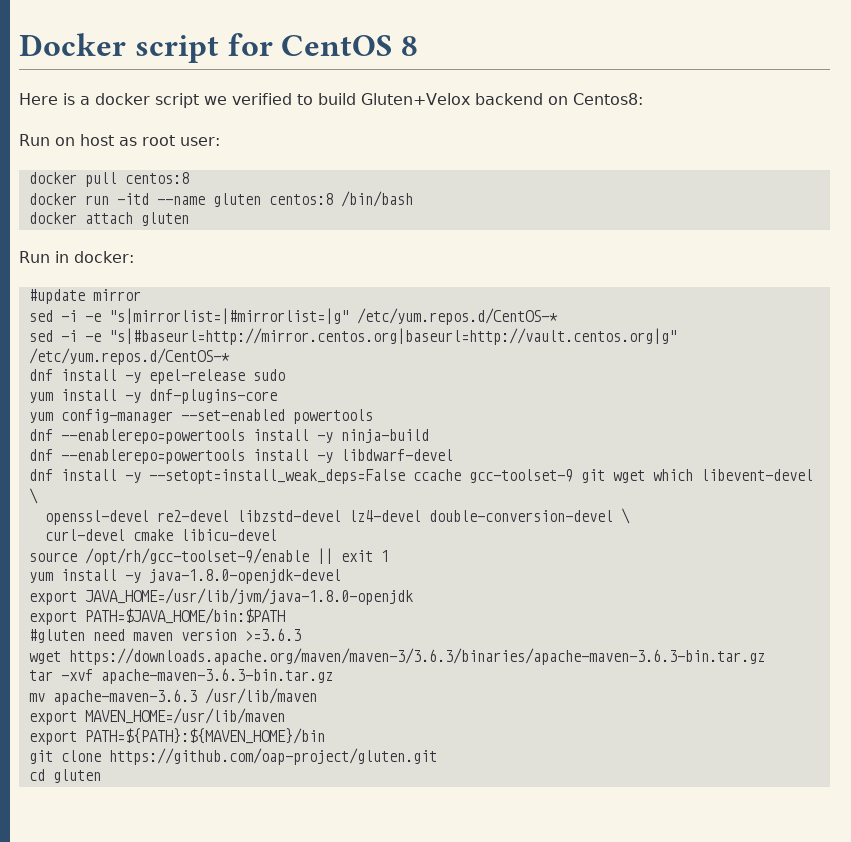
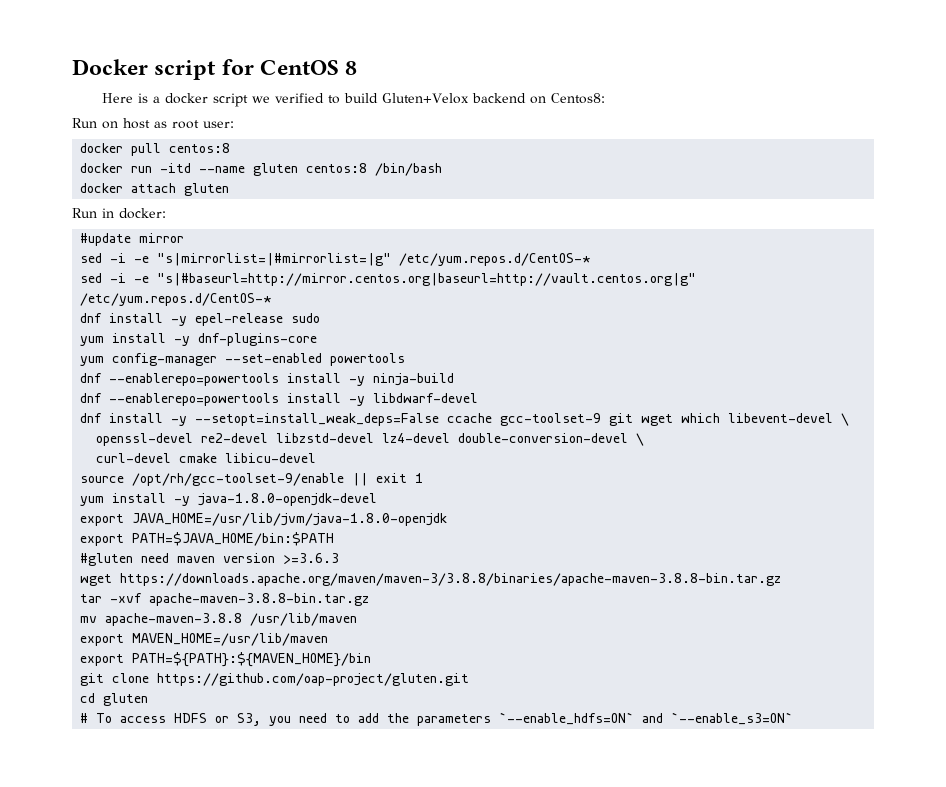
[68,648,765,665] https://downloads.apache.org/maven/maven-3/3.6.3/binaries/apache-maven-3.6.3-bin.tar.gz -> [120,573,782,586] https://downloads.apache.org/maven/maven-3/3.8.8/binaries/apache-maven-3.8.8-bin.tar.gz
[100,668,333,684] apache-maven-3.6.3-bin.tar.gz -> [149,593,370,606] apache-maven-3.8.8-bin.tar.gz
[52,689,197,705] apache-maven-3.6.3 -> [105,613,243,626] apache-maven-3.8.8
(101, 776) none -> [80,712,794,726] // # To access HDFS or S3, you need to add the parameters `--enable_hdfs=ON` and `--enable_s3=ON`

